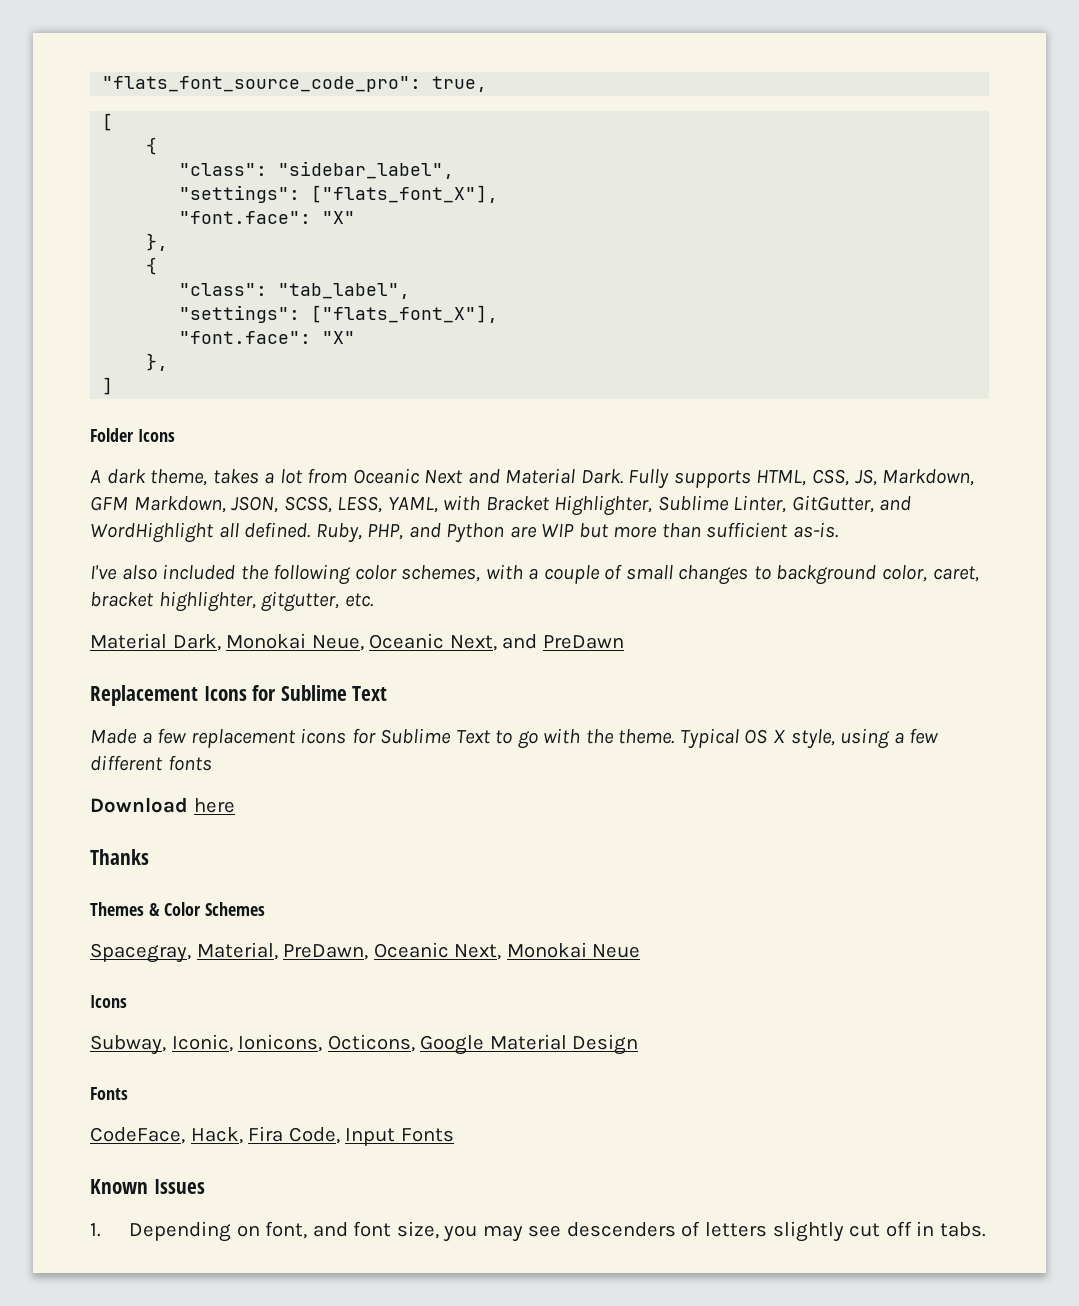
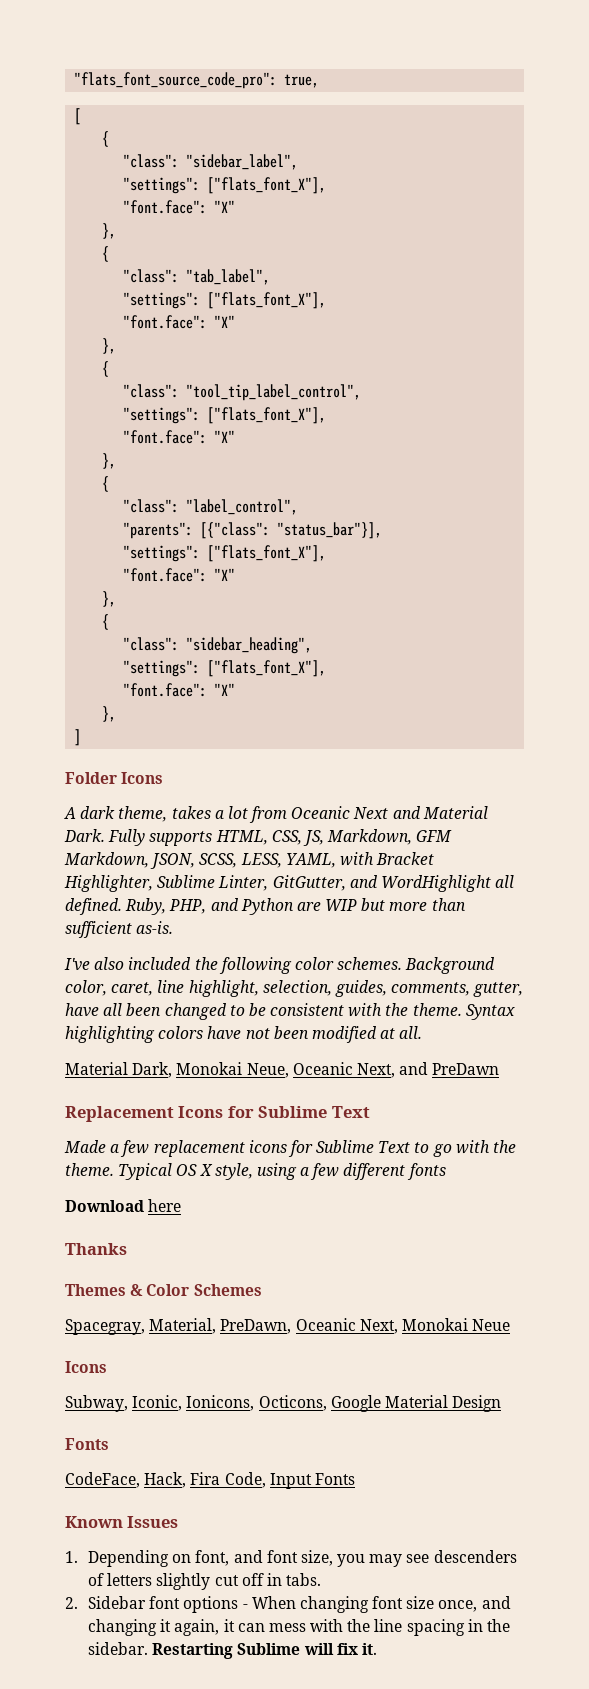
(169, 362) none -> [102,361,110,377] [123,384,362,401] [123,407,327,424] [123,430,236,444] [102,453,117,469] [102,476,110,492] [123,499,299,515] [123,522,383,539] [123,545,327,562] [123,568,236,582] [102,591,117,607] [102,614,110,630] [123,637,313,654] [123,660,327,677] [123,683,236,697] [102,706,117,722] // { // "class": "tool_tip_label_control", // "settings": ["flats_font_X"], // "font.face": "X" // }, // { // "class": "label_control", // "parents": [{"class": "status_bar"}], // "settings": ["flats_font_X"], // "font.face": "X" // }, // { // "class": "sidebar_heading", // "settings": ["flats_font_X"], // "font.face": "X" // },
[401,564,979,585] [90,591,373,612] schemes, with a couple of small changes to background color, caret, bracket highlighter, gitgutter, etc. -> [337,957,496,974] [65,980,524,997] [65,1003,515,1020] [65,1026,423,1043] schemes. Background color, caret, line highlight, selection, guides, comments, gutter, have all been changed to be consistent with the theme. Syntax highlighting colors have not been modified at all.
(986, 1229) none -> [65,1596,511,1613] [88,1619,511,1636] [88,1642,377,1659] // 2. Sidebar font options - When changing font size once, and changing it again, it can mess with the line spacing in the sidebar. Restarting Sublime will fix it.

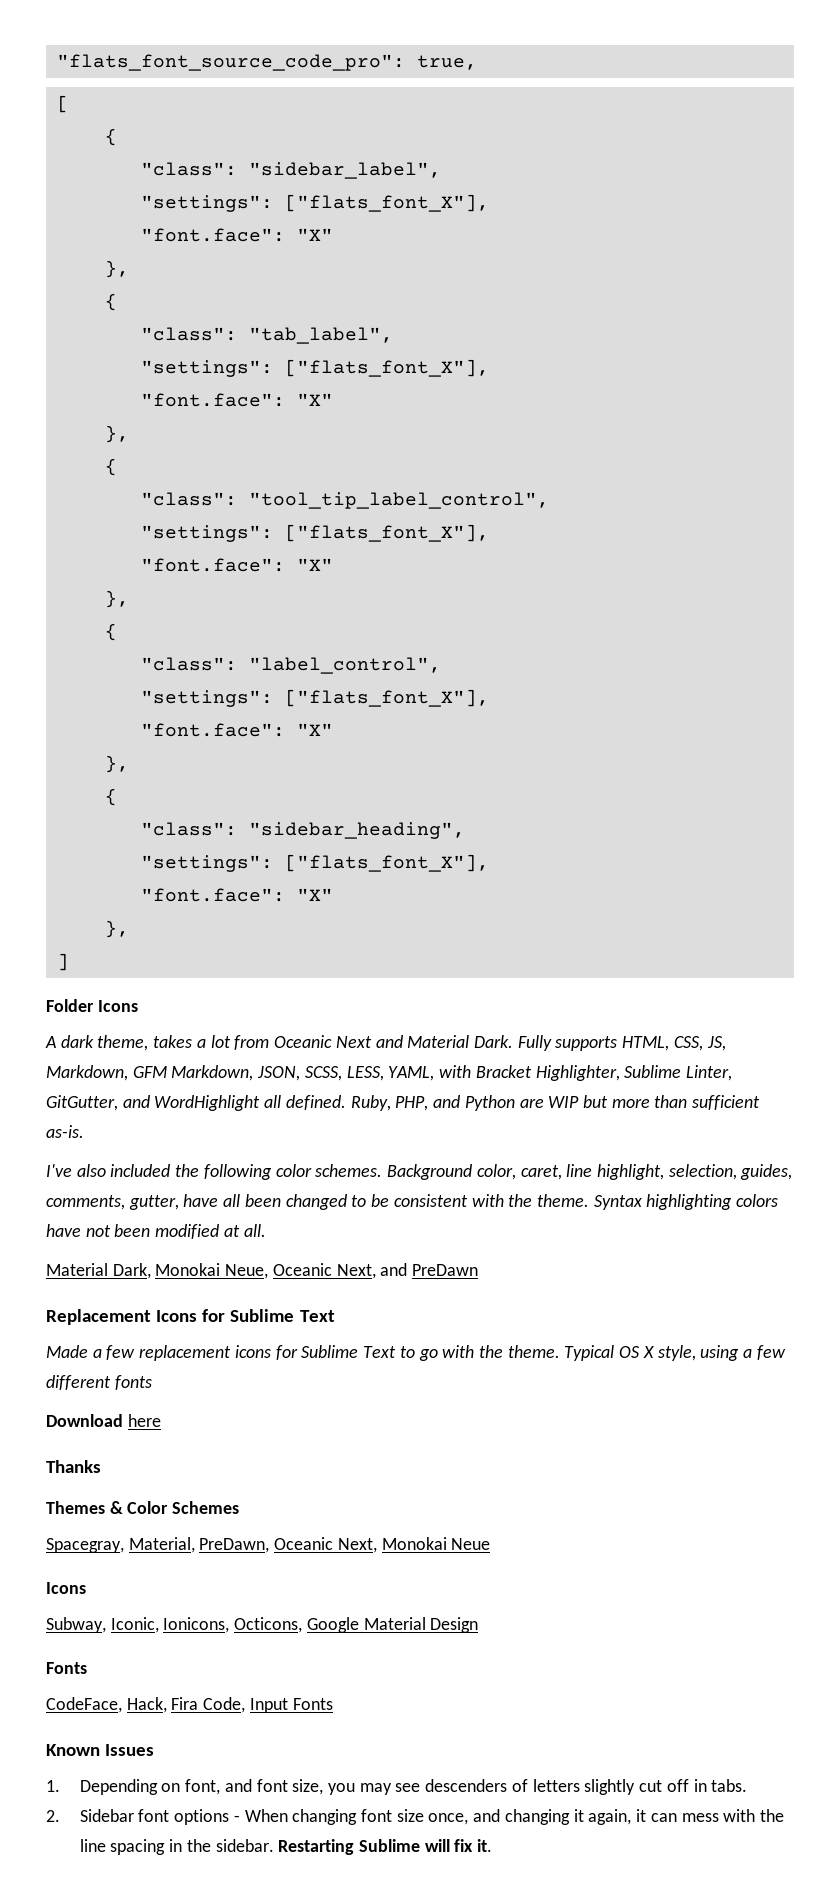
[123,522,383,539] // "parents": [{"class": "status_bar"}], -> (441, 665) none

